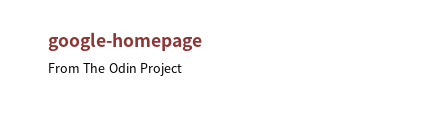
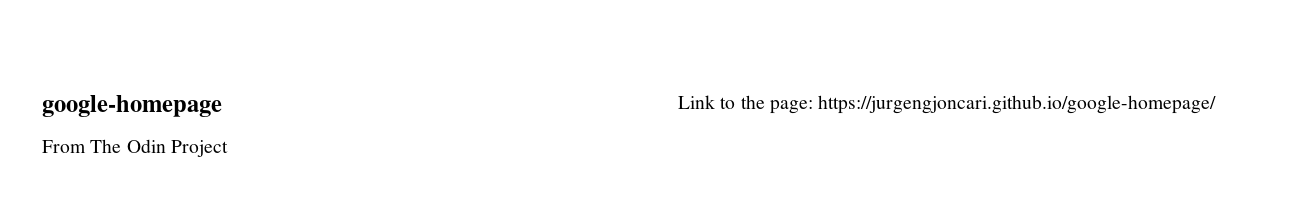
(183, 69) none -> [678,95,1217,114] // Link to the page: https://jurgengjoncari.github.io/google-homepage/

